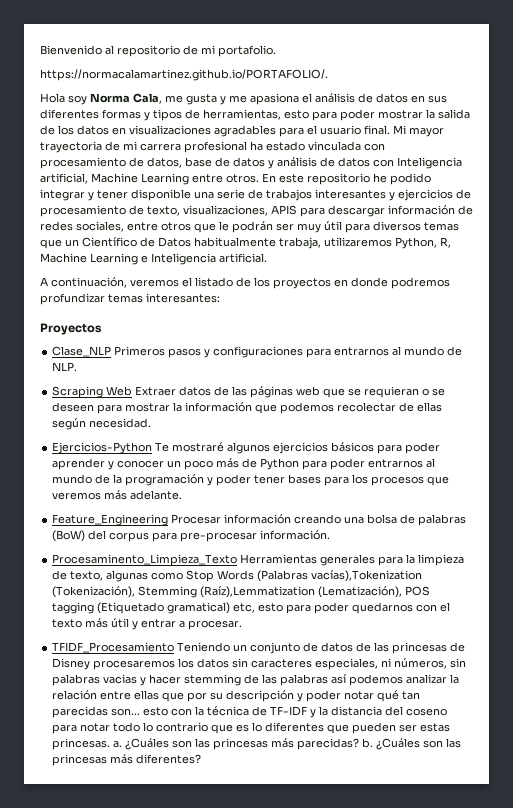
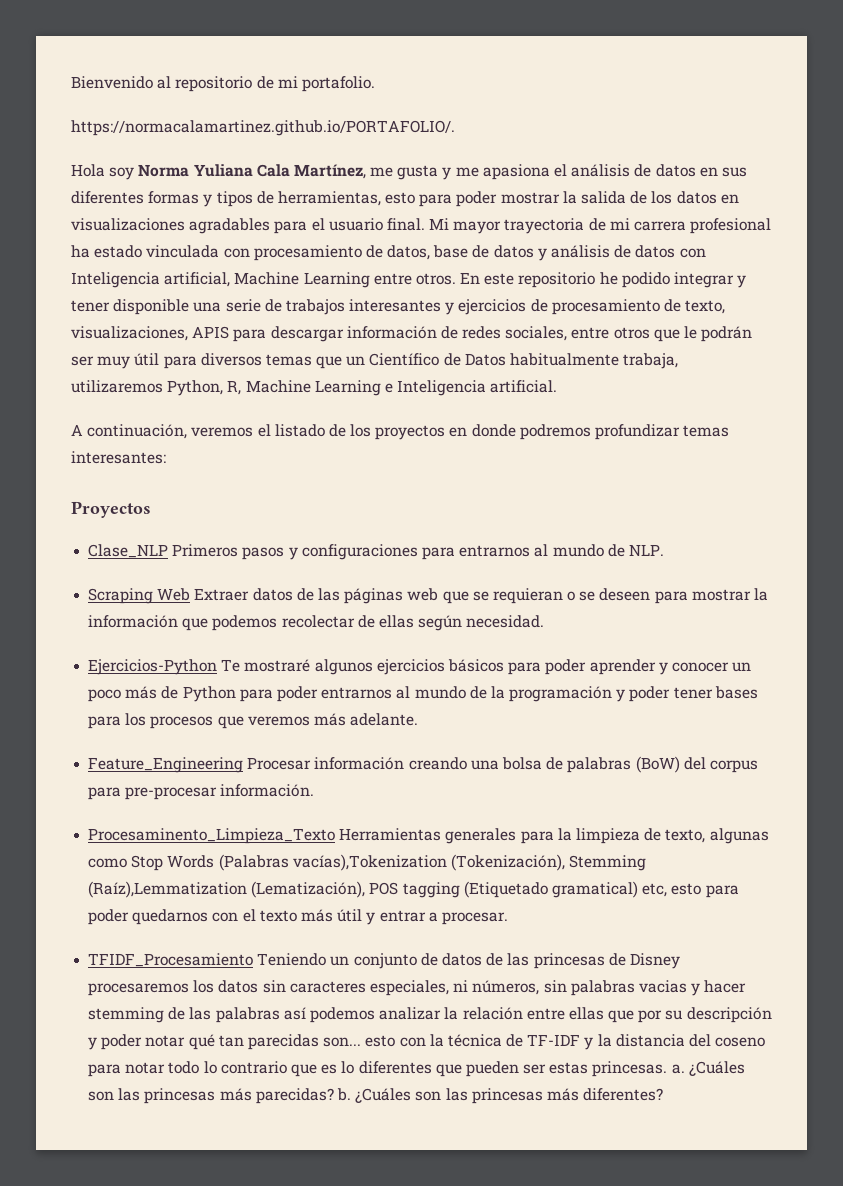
[133,93,162,104] Cala, -> [193,164,366,179] Yuliana Cala Martínez,

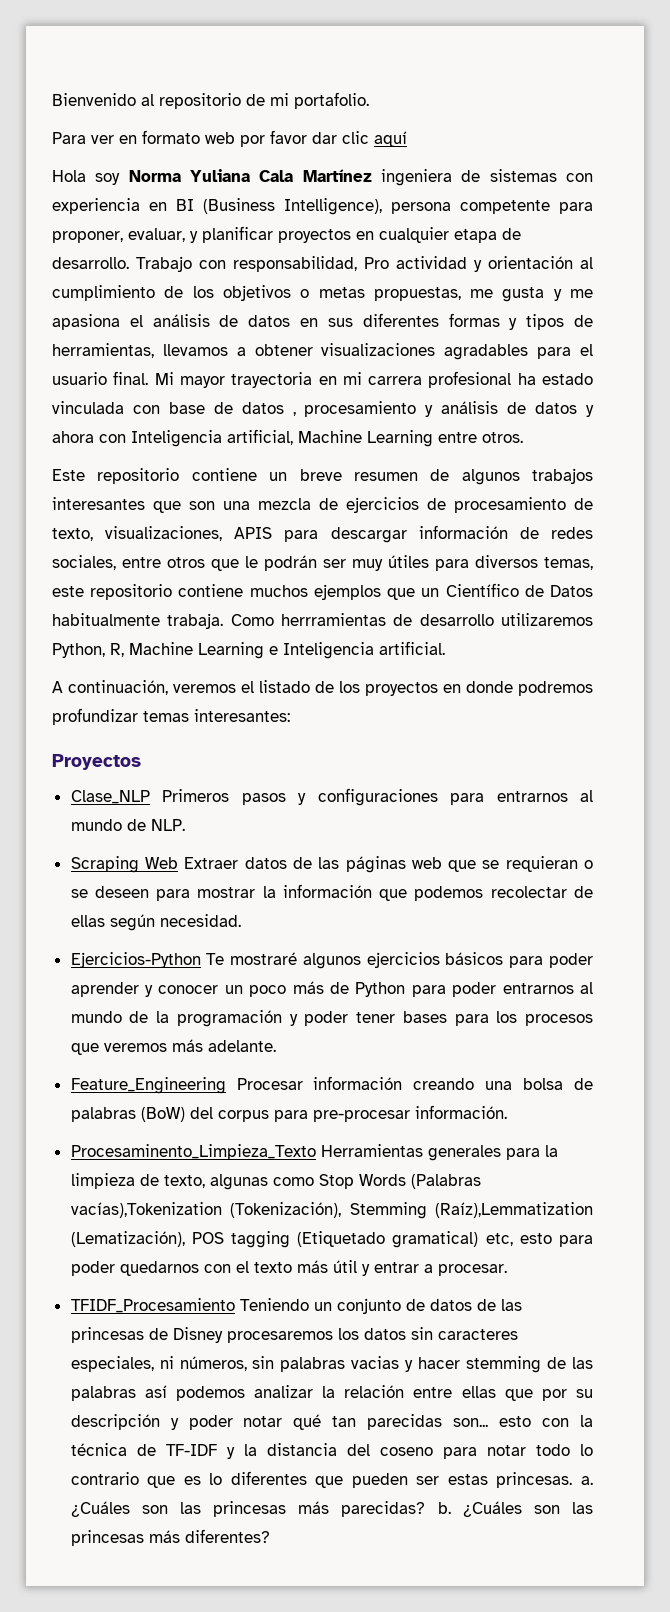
[71,120,455,136] https://normacalamartinez.github.io/PORTAFOLIO/. -> [52,130,407,147] Para ver en formato web por favor dar clic aquí
[293,164,366,179] Martínez, -> [302,169,593,186] [52,198,593,215] [52,226,521,243] [52,256,593,272] [52,285,461,301] Martínez ingeniera de sistemas con experiencia en BI (Business Intelligence), persona competente para proponer, evaluar, y planificar proyectos en cualquier etapa de desarrollo. Trabajo con responsabilidad, Pro actividad y orientación al cumplimiento de los objetivos o metas propuestas,
[385,191,739,207] esto para poder mostrar la salida de los datos en -> [162,344,313,356] llevamos a obtener
[588,218,606,231] de -> [318,376,337,385] en
[253,245,431,261] procesamiento de datos, -> (160, 409) none
(534, 251) none -> [292,401,417,417] , procesamiento
(676, 251) none -> [586,405,595,417] [52,431,94,443] y ahora
[460,272,747,288] [71,299,455,315] En este repositorio he podido integrar y tener disponible una serie de trabajos interesantes y -> [52,468,593,485] [52,497,338,513] // Este repositorio contiene un breve resumen de algunos trabajos interesantes que son una mezcla de
[134,353,160,366] útil -> [388,555,429,568] útiles
[265,354,312,366] temas -> [544,557,593,570] [52,584,381,600] temas, este repositorio contiene muchos ejemplos
[623,353,679,369] trabaja, -> [167,613,494,629] trabaja. Como herrramientas de desarrollo

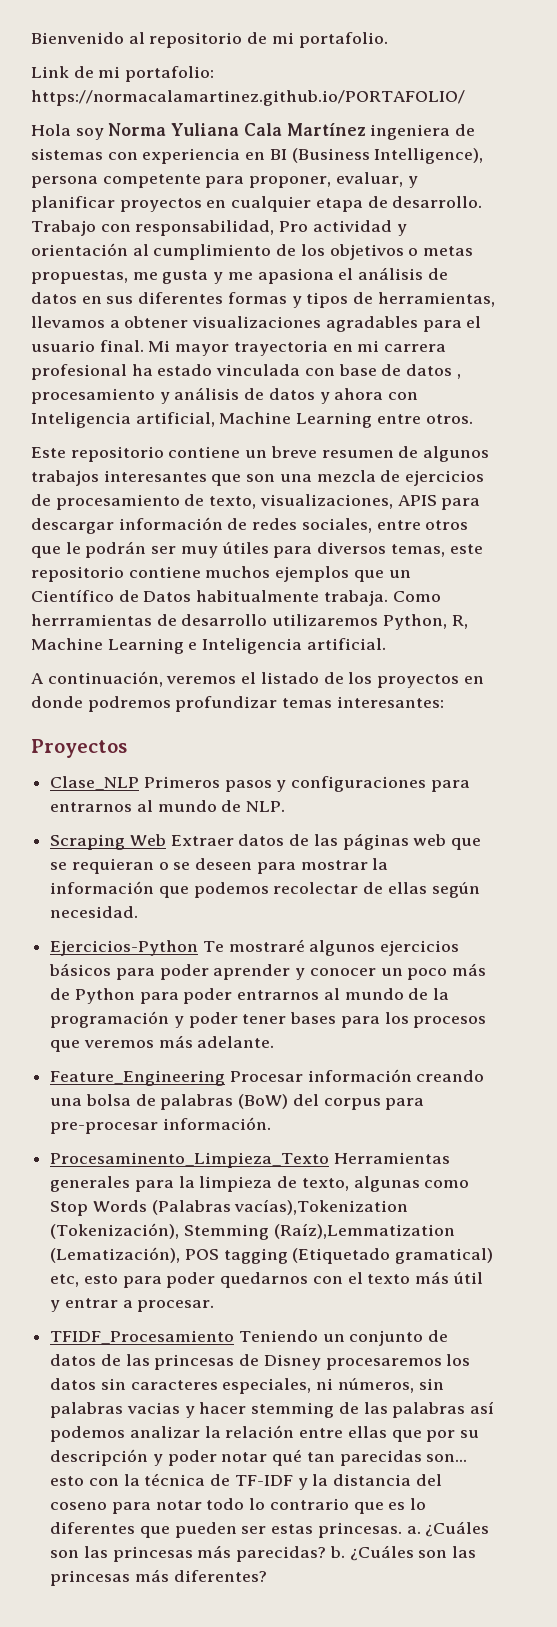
[52,130,407,147] Para ver en formato web por favor dar clic aquí -> [31,66,215,82] [31,90,465,106] Link de mi portafolio: https://normacalamartinez.github.io/PORTAFOLIO/

